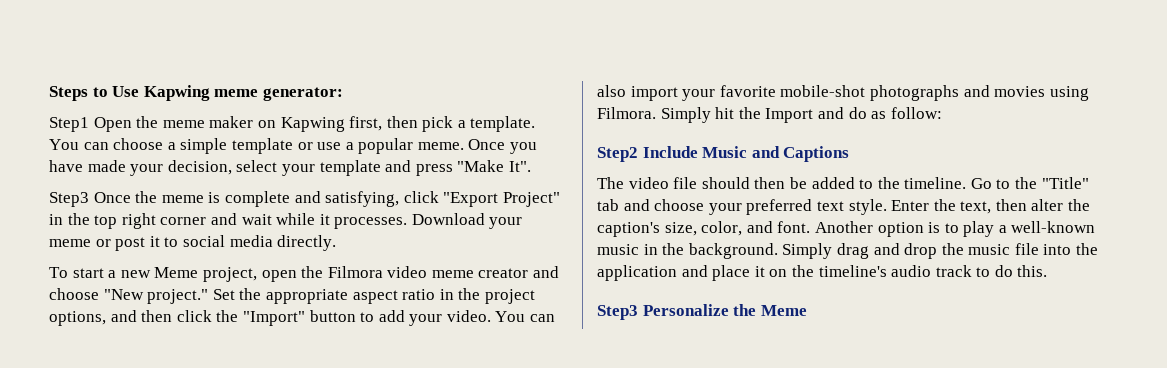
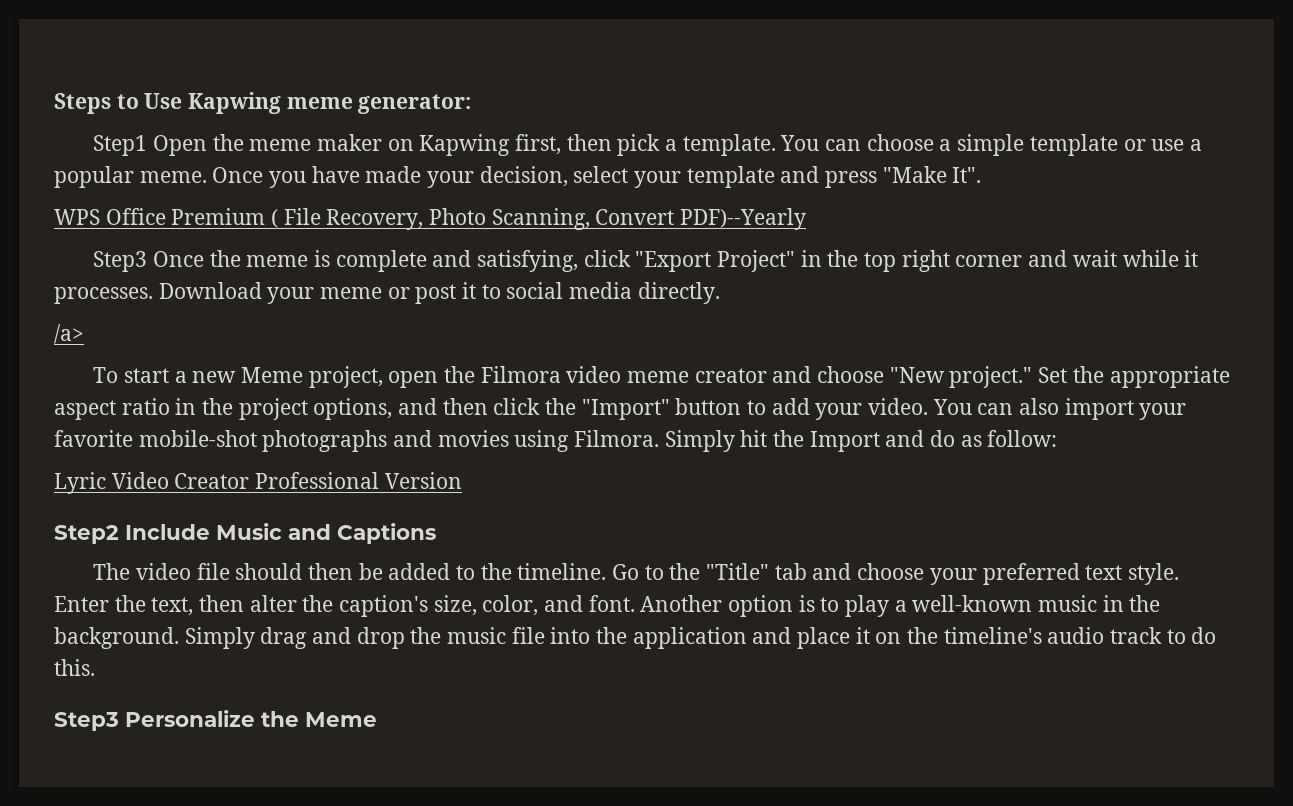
(531, 166) none -> [54,208,807,230] // WPS Office Premium ( File Recovery, Photo Scanning, Convert PDF)--Yearly
(337, 243) none -> [54,324,84,344] // /a>
(942, 113) none -> [54,472,462,494] // Lyric Video Creator Professional Version

